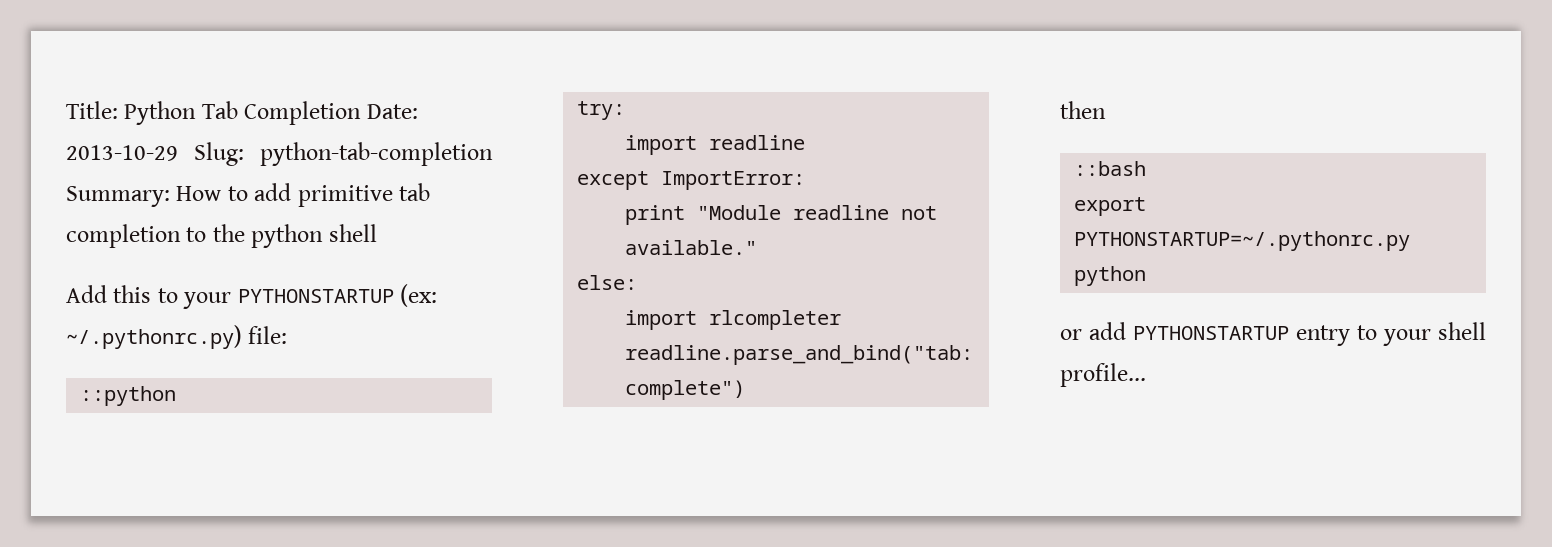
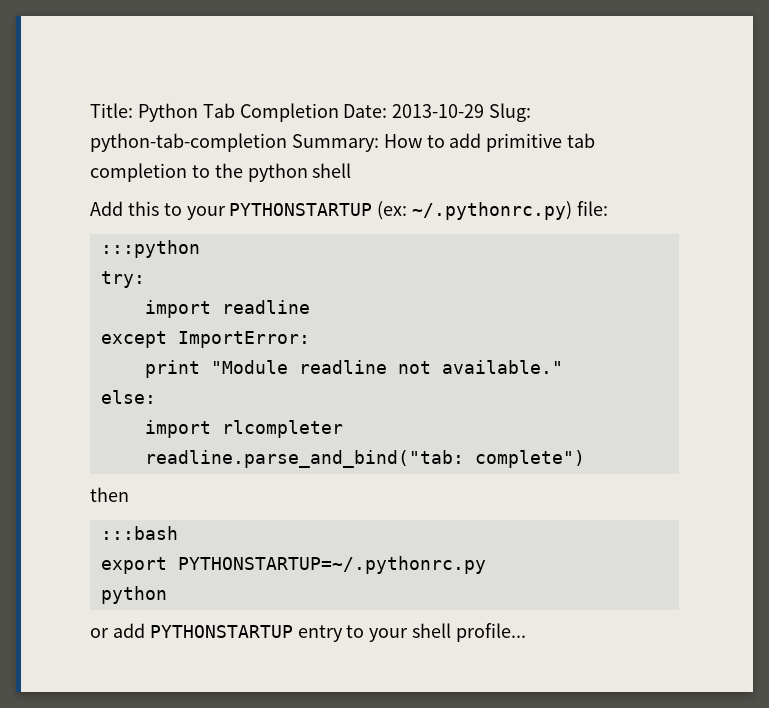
[80,386,177,406] ::python -> [100,240,200,258] :::python
[1074,161,1147,176] ::bash -> [100,526,178,540] :::bash

